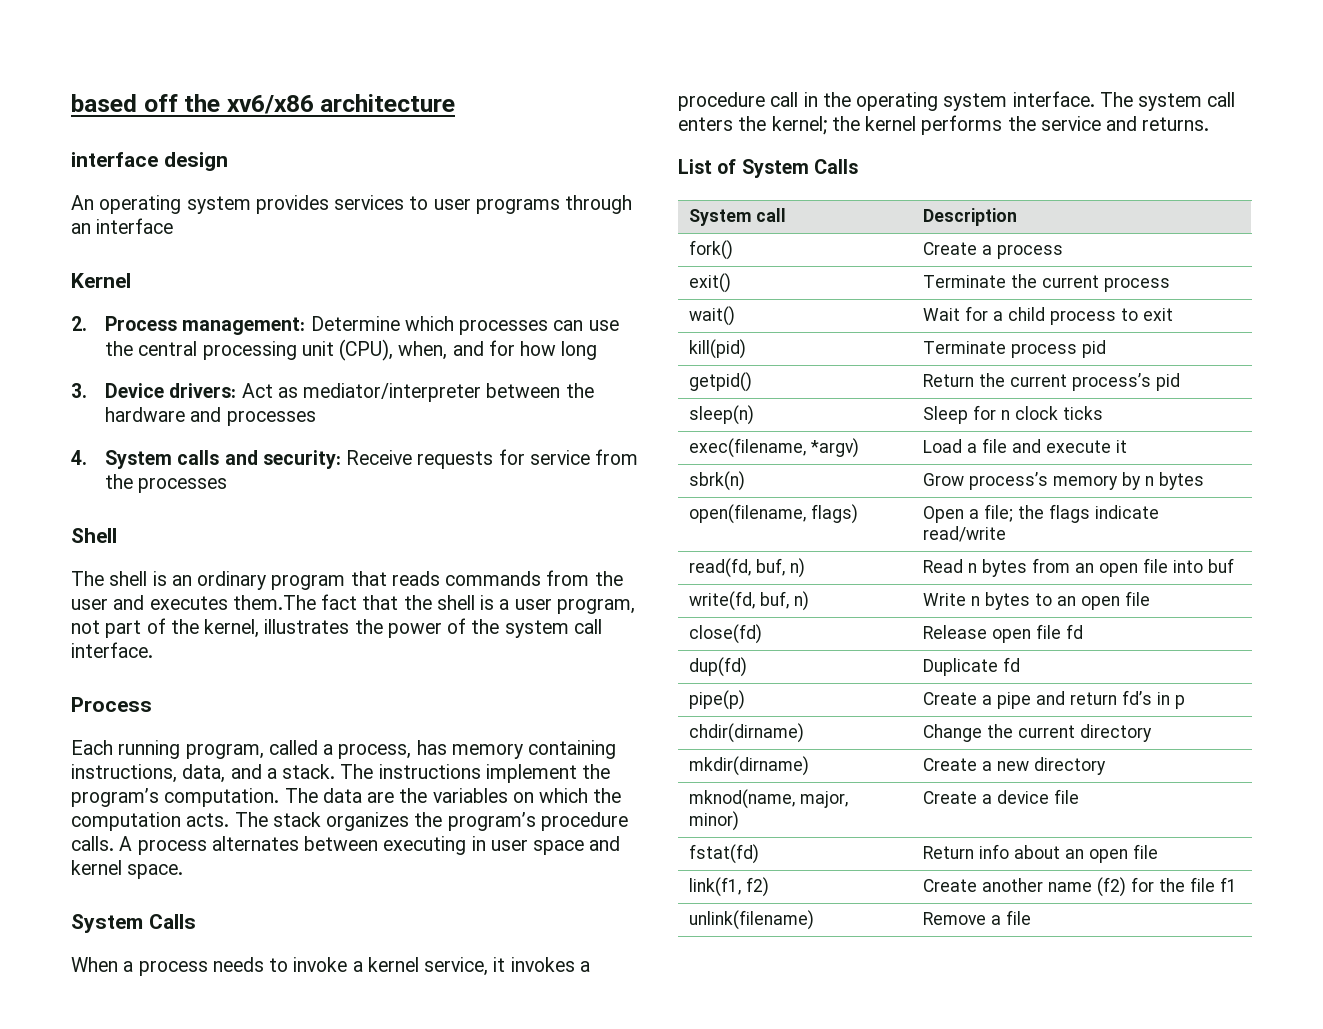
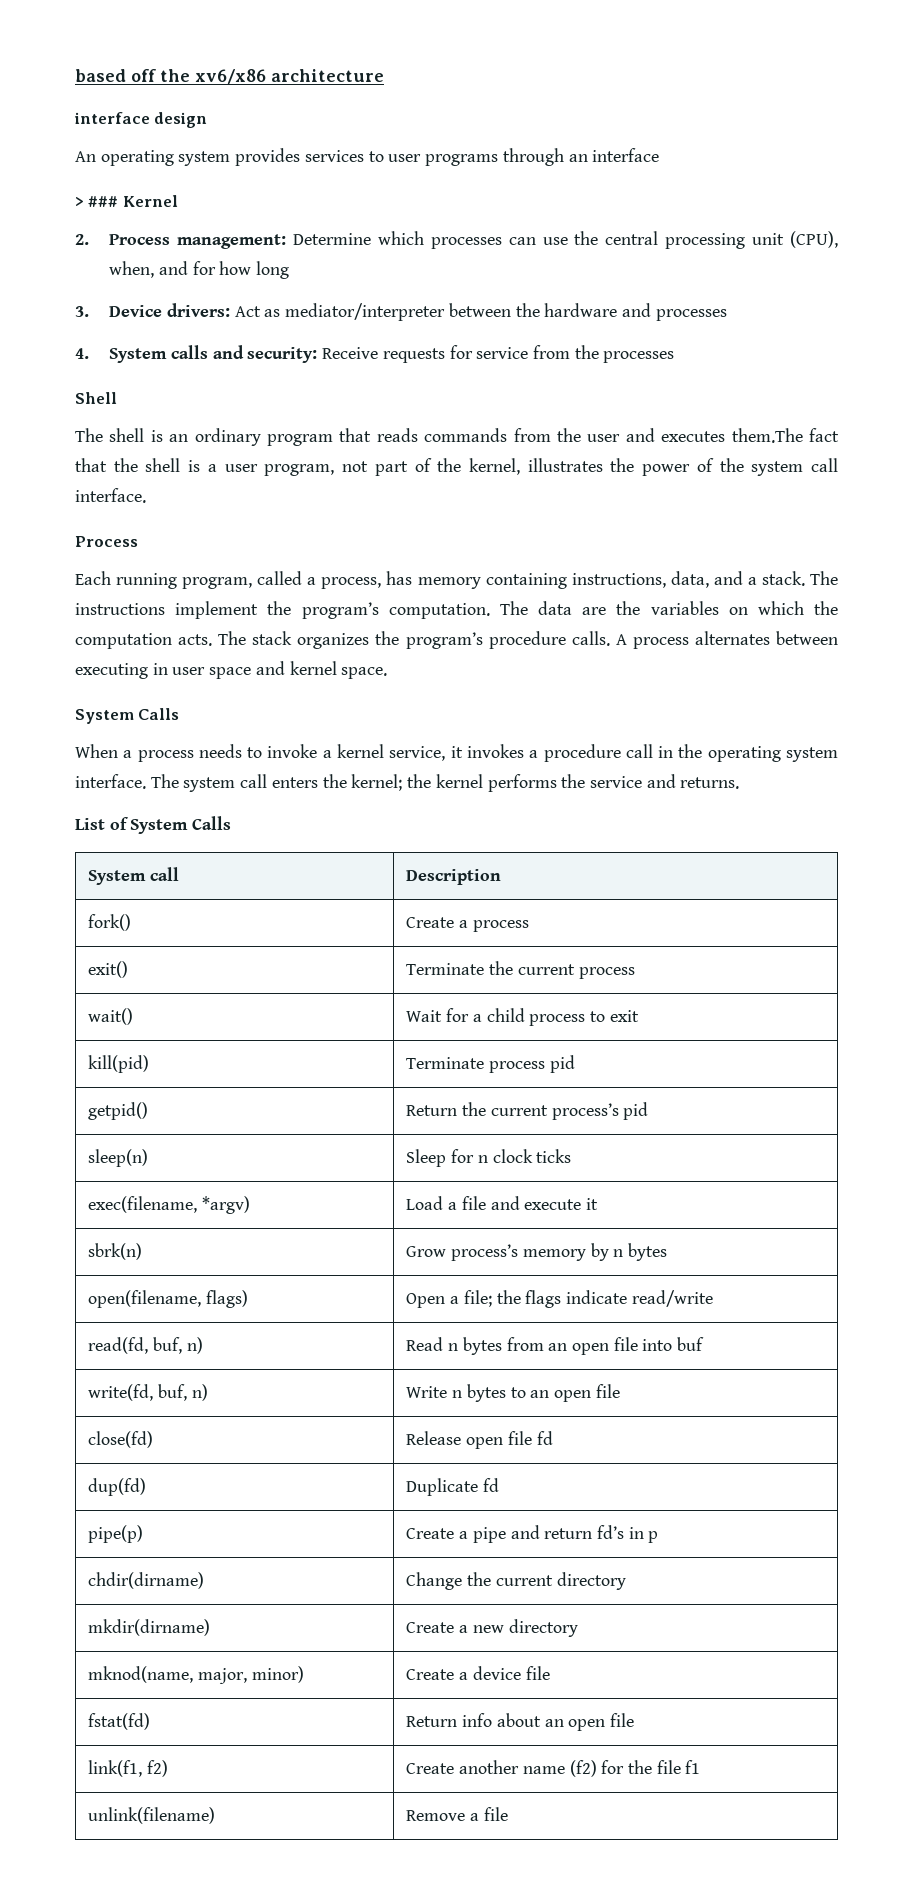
(174, 226) none -> [75,196,119,207] > ###

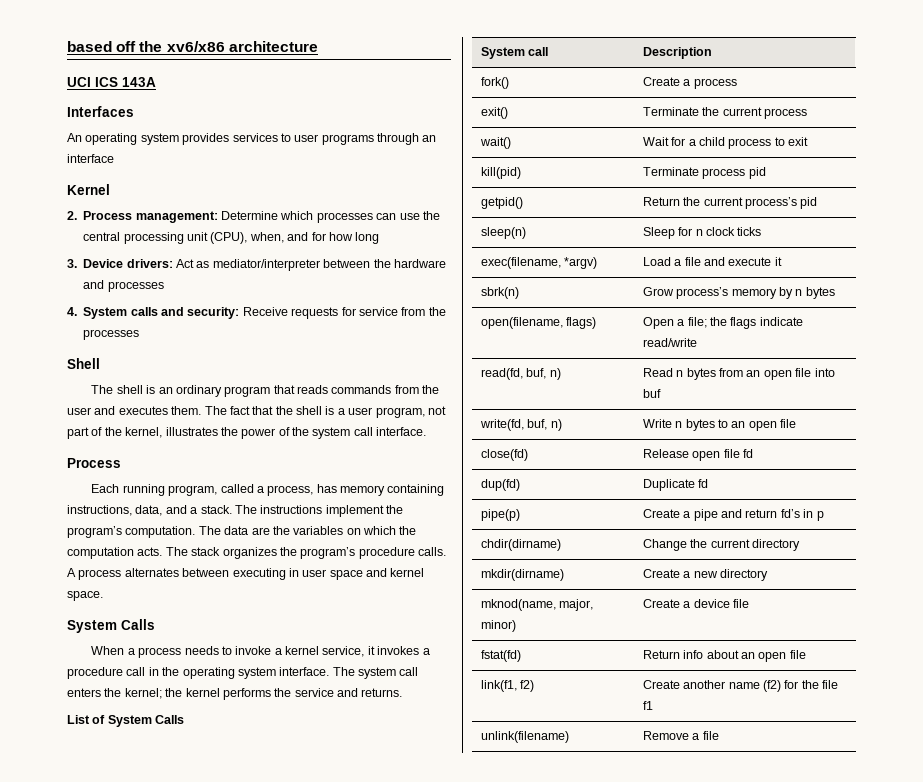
[74,112,208,128] interface design -> [67,77,156,87] [67,106,134,117] UCI ICS 143A // Interfaces
[75,196,119,207] > ### -> (114, 158) none
[731,428,803,443] them.The -> [171,406,227,415] them. The

